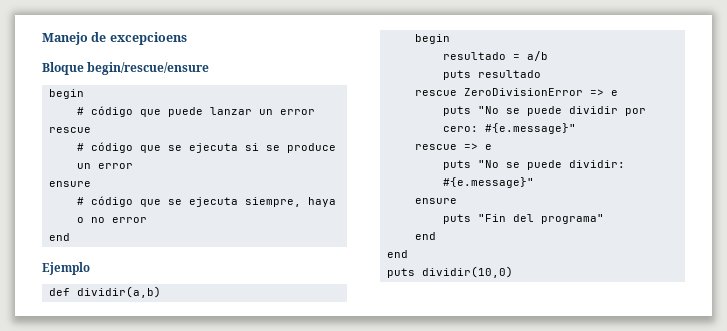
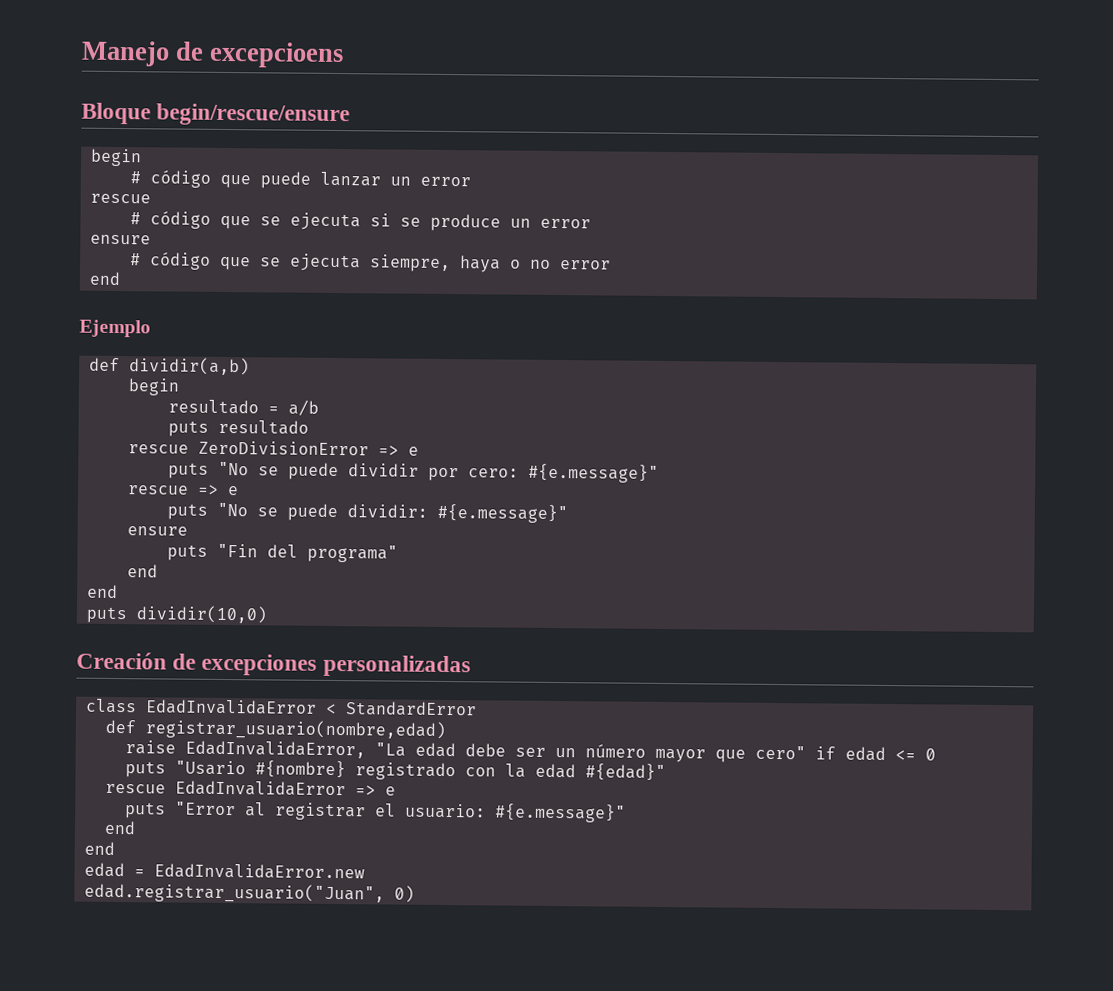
(513, 272) none -> [76,651,471,678] [86,698,478,717] [105,719,447,741] [125,740,937,763] [125,760,667,782] [105,780,397,797] [125,801,627,823] [104,820,137,835] [84,841,116,856] [84,862,366,880] [84,882,416,904] // Creación de excepciones personalizadas // class EdadInvalidaError < StandardError // def registrar_usuario(nombre,edad) // raise EdadInvalidaError, "La edad debe ser un número mayor que cero" if edad <= 0 // puts "Usario #{nombre} registrado con la edad #{edad}" // rescue EdadInvalidaError => e // puts "Error al registrar el usuario: #{e.message}" // end // end // edad = EdadInvalidaError.new // edad.registrar_usuario("Juan", 0)

